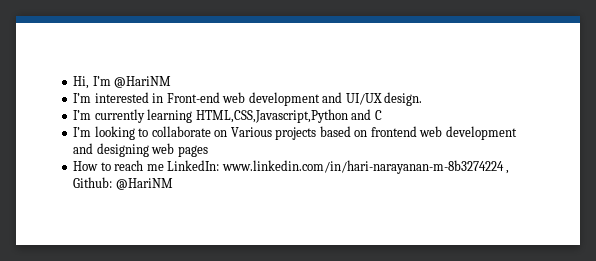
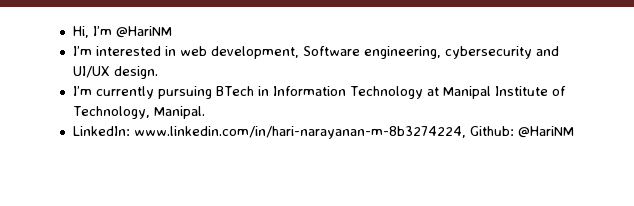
[166,92,320,106] Front-end web development -> [179,46,532,59] web development, Software engineering, cybersecurity
[147,109,382,123] [73,126,517,140] [73,143,208,157] [73,160,510,174] learning HTML,CSS,Javascript,Python and C // I’m looking to collaborate on Various projects based on frontend web development and designing web pages // How to reach me LinkedIn: www.linkedin.com/in/hari-narayanan-m-8b3274224 , -> [157,86,566,99] [72,106,205,119] [72,126,466,139] pursuing BTech in Information Technology at Manipal Institute of Technology, Manipal. // LinkedIn: www.linkedin.com/in/hari-narayanan-m-8b3274224,

